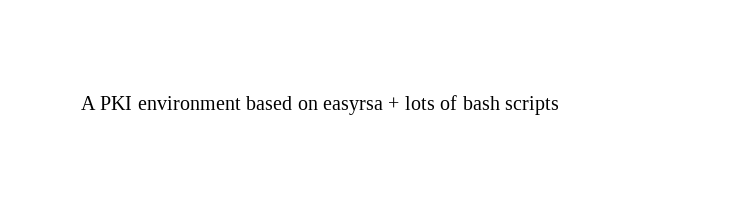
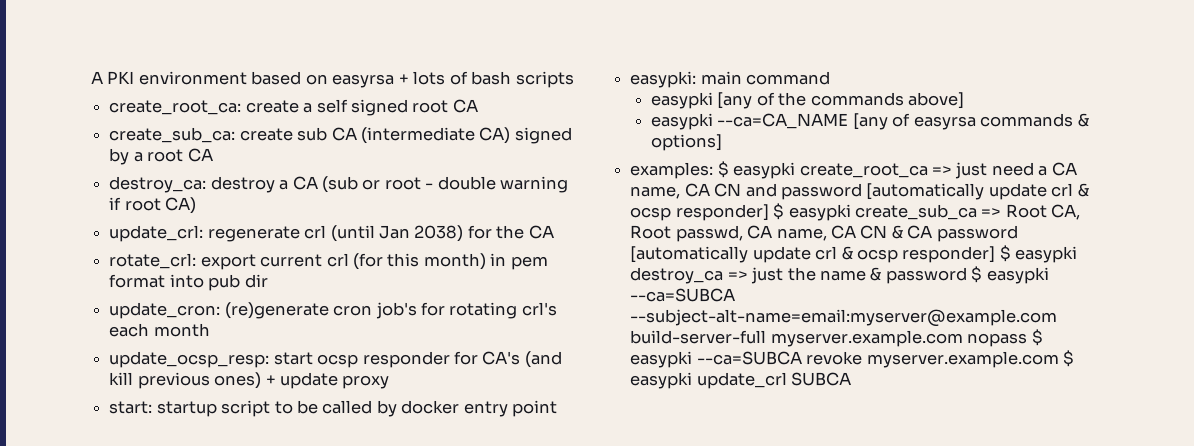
(559, 105) none -> [109,99,478,116] [109,127,572,144] [109,148,213,165] [109,176,569,193] [109,197,197,214] [109,225,554,242] [109,253,548,270] [109,274,268,291] [109,302,557,319] [109,323,210,337] [109,351,562,368] [109,372,390,389] [109,400,558,417] [630,71,831,88] [650,92,965,109] [650,113,1089,130] [650,134,722,151] [630,161,1077,179] [630,183,1089,200] [630,203,1081,221] [630,225,1018,242] [630,245,1078,263] [630,266,1049,284] [630,288,736,302] [630,309,1058,327] [630,329,1043,347] [630,350,1074,368] [630,372,852,389] // create_root_ca: create a self signed root CA // create_sub_ca: create sub CA (intermediate CA) signed by a root CA // destroy_ca: destroy a CA (sub or root - double warning if root CA) // update_crl: regenerate crl (until Jan 2038) for the CA // rotate_crl: export current crl (for this month) in pem format into pub dir // update_cron: (re)generate cron job's for rotating crl's each month // update_ocsp_resp: start ocsp responder for CA's (and kill previous ones) + update proxy // start: startup script to be called by docker entry point // easypki: main command // easypki [any of the commands above] // easypki --ca=CA_NAME [any of easyrsa commands & options] // examples: $ easypki create_root_ca => just need a CA name, CA CN and password [automatically update crl & ocsp responder] $ easypki create_sub_ca => Root CA, Root passwd, CA name, CA CN & CA password [automatically update crl & ocsp responder] $ easypki destroy_ca => just the name & password $ easypki --ca=SUBCA --subject-alt-name=email:myserver@example.com build-server-full myserver.example.com nopass $ easypki --ca=SUBCA revoke myserver.example.com $ easypki update_crl SUBCA

